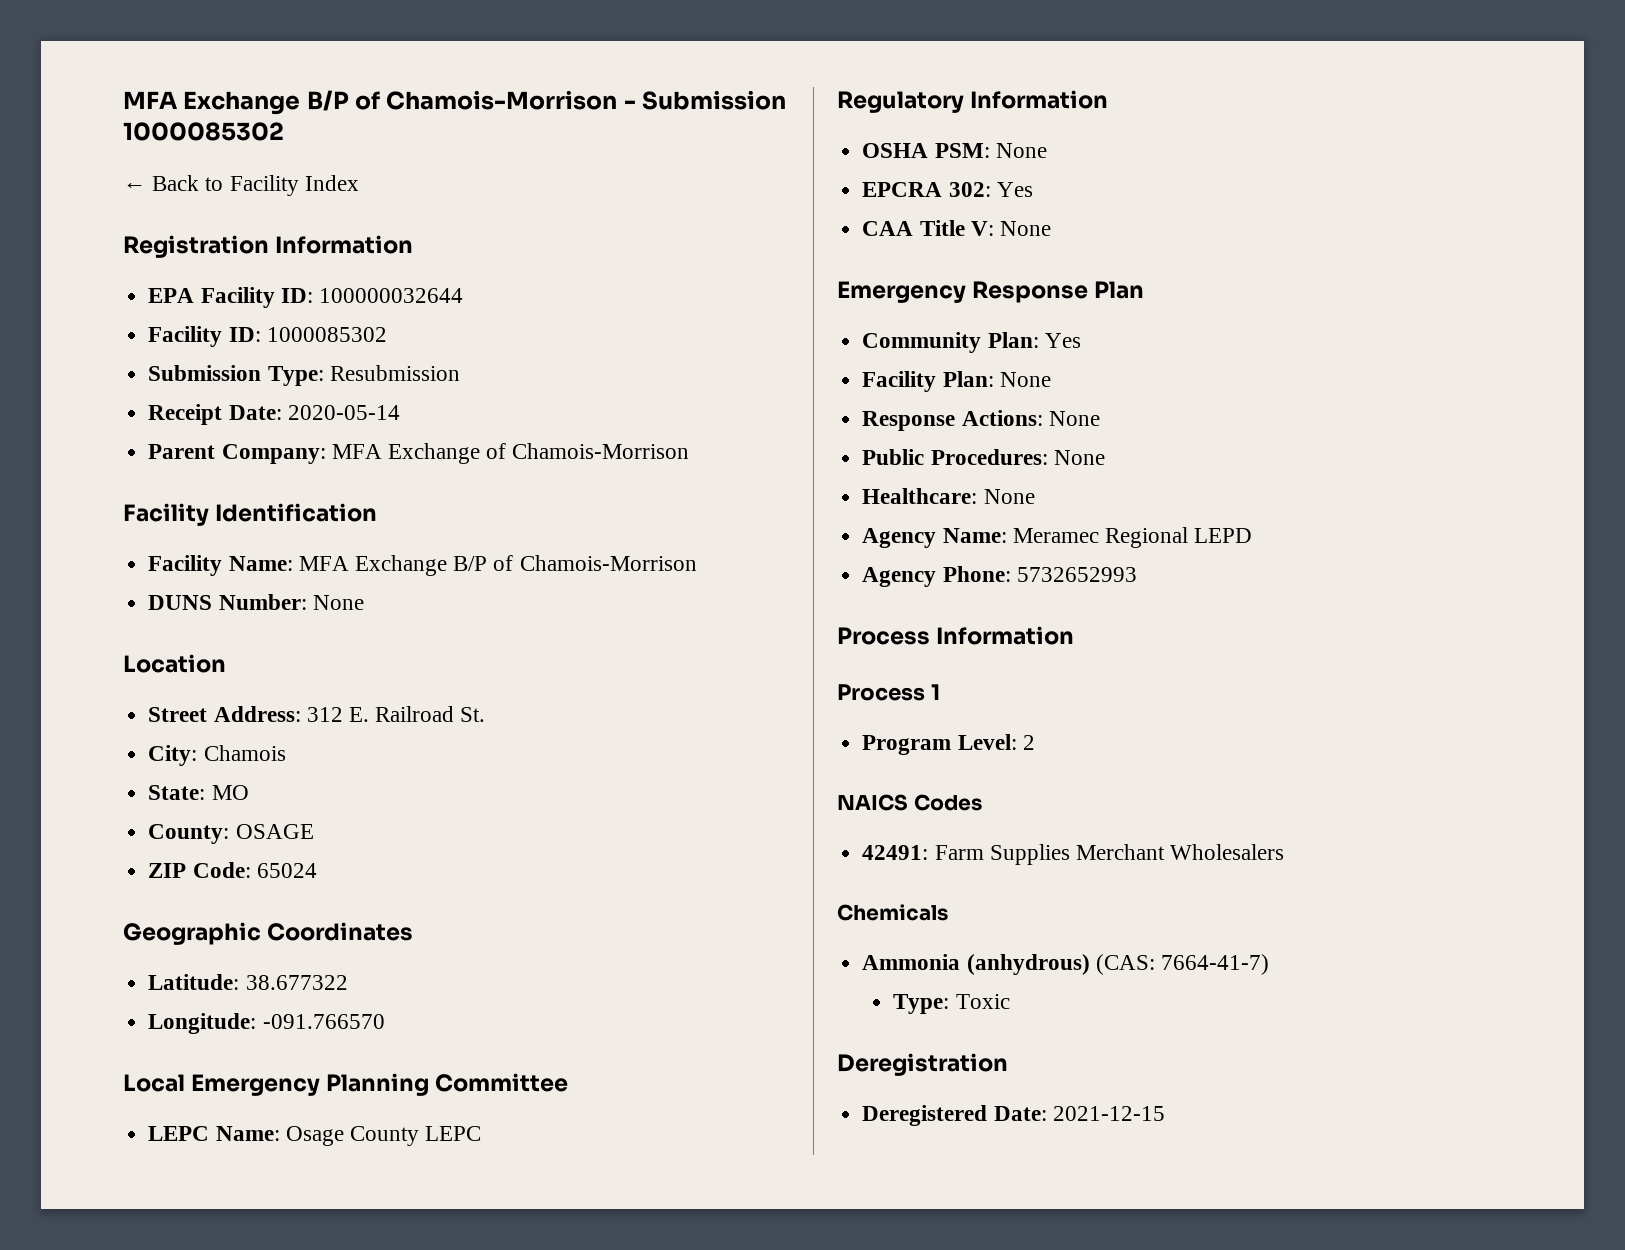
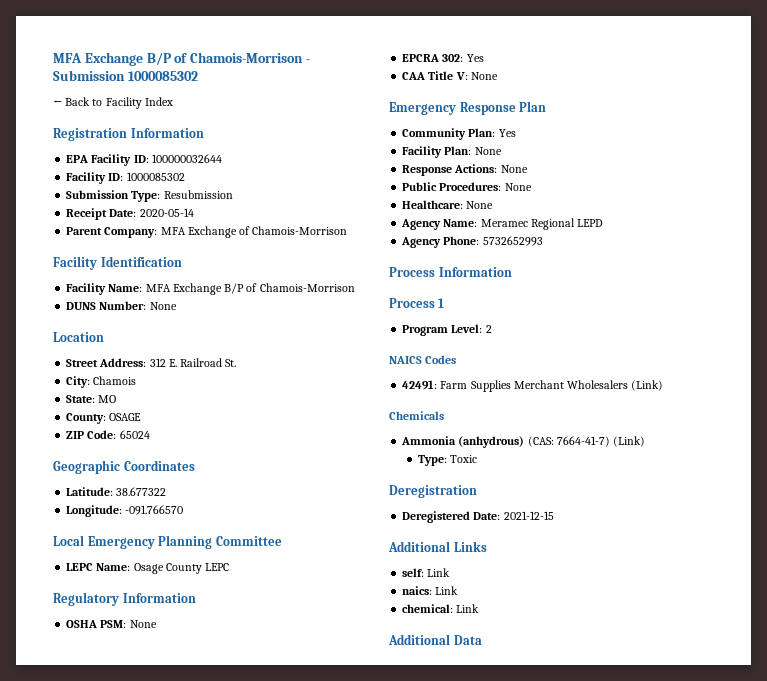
(1285, 852) none -> [631,380,664,391] (Link)
(1269, 964) none -> [613,436,646,447] (Link)
(1165, 1113) none -> [388,541,487,552] [402,568,451,577] [402,586,459,595] [402,604,480,613] [388,634,482,645] // Additional Links // self: Link // naics: Link // chemical: Link // Additional Data

